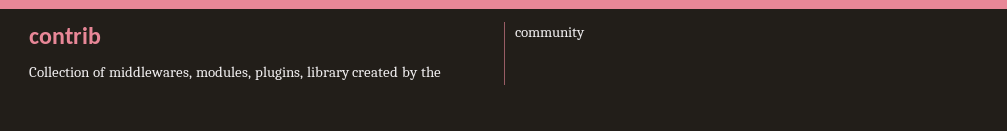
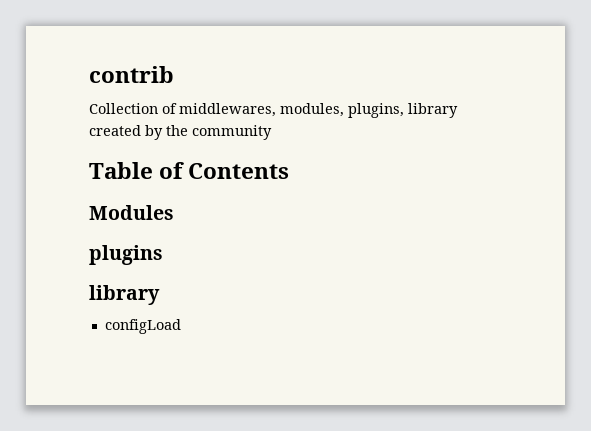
(585, 33) none -> [89,162,290,179] [89,205,174,220] [89,245,163,265] [89,285,160,305] [104,319,181,334] // Table of Contents // Modules // plugins // library // configLoad

